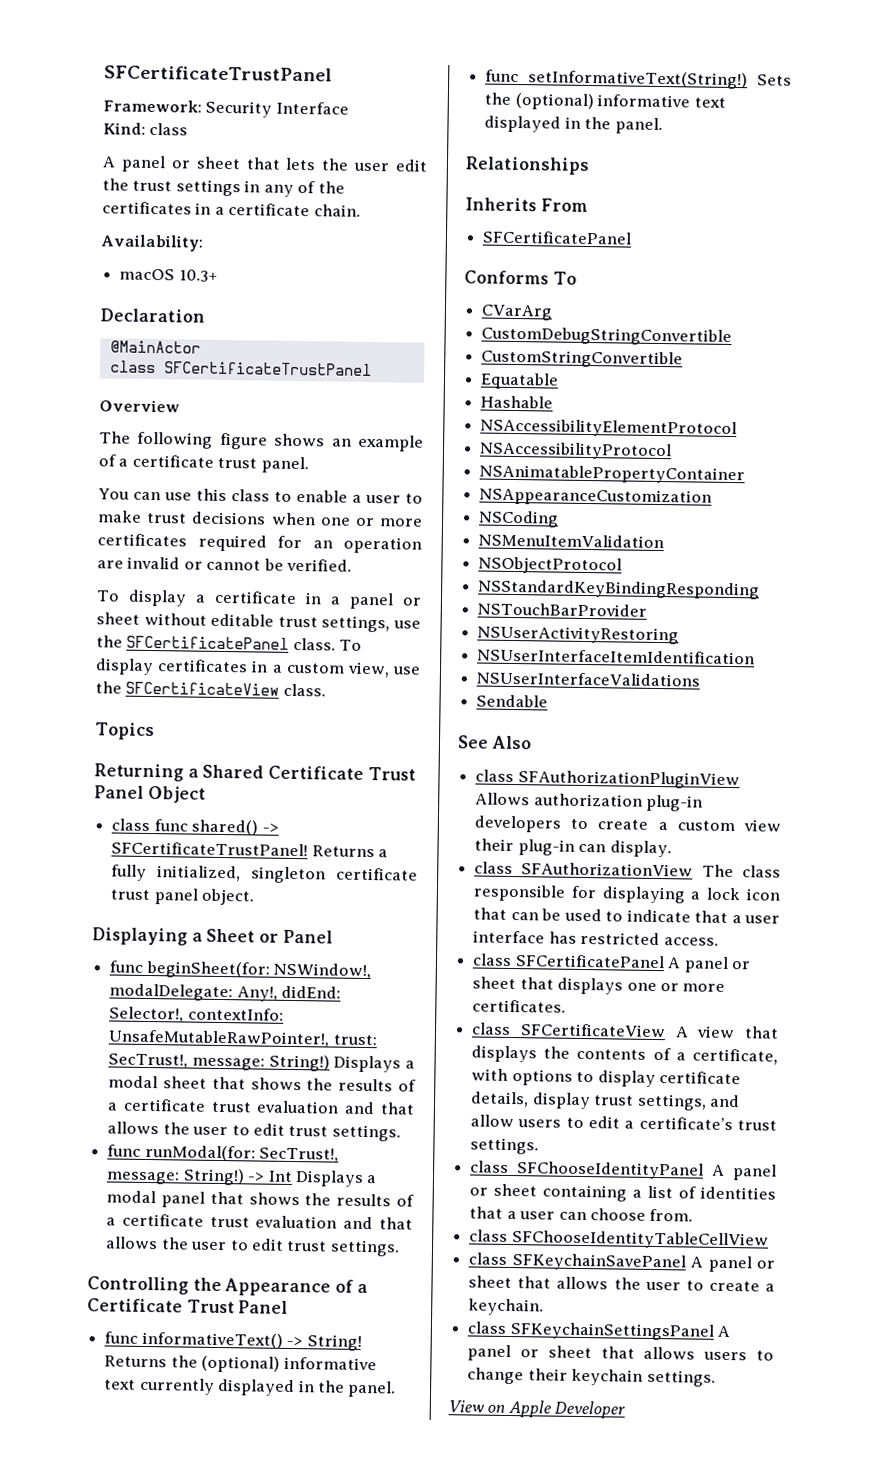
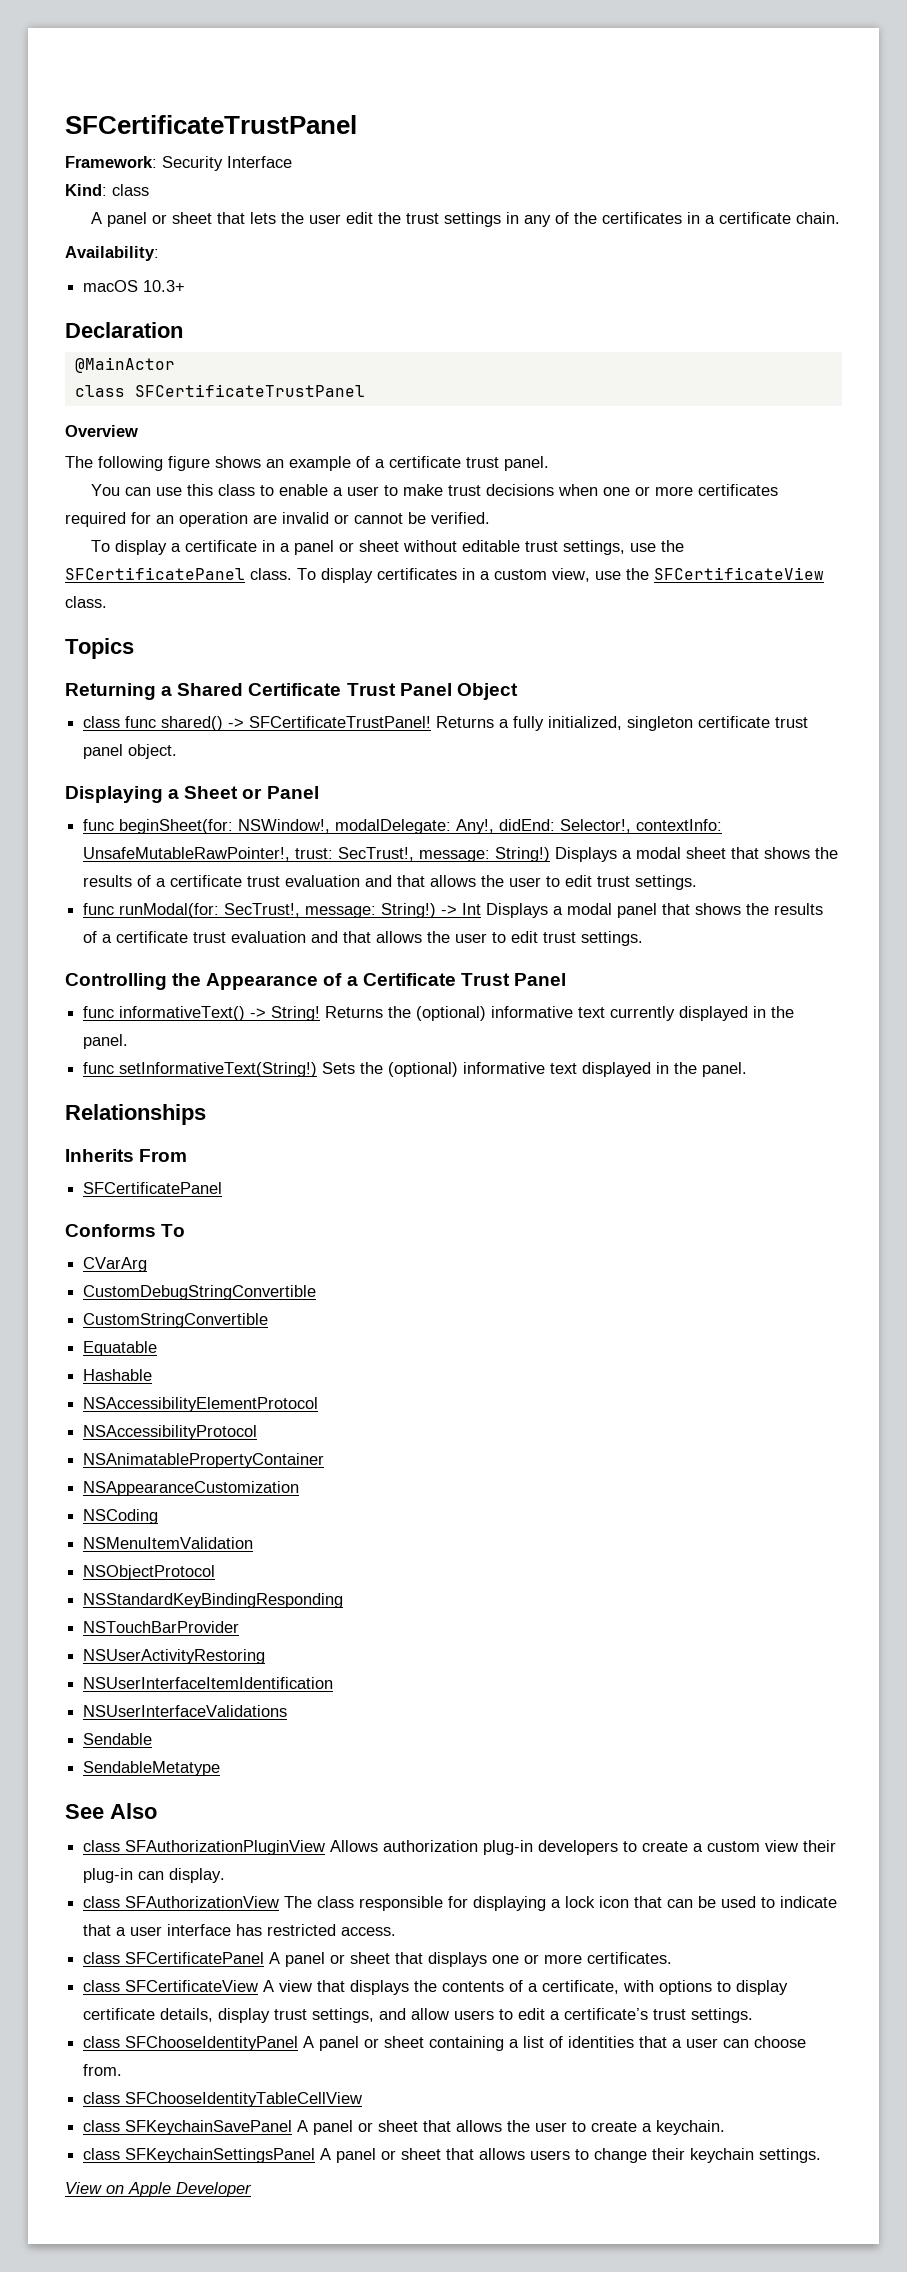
(549, 701) none -> [83,1761,221,1776] // SendableMetatype

